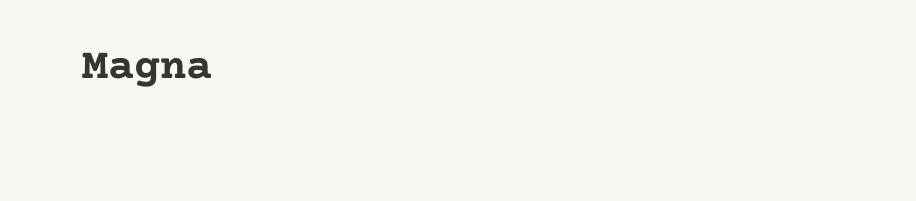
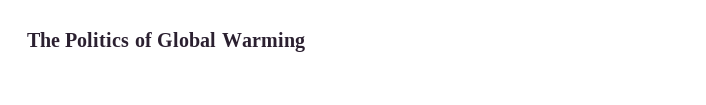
[82,52,212,87] Magna -> [27,32,305,52] The Politics of Global Warming

